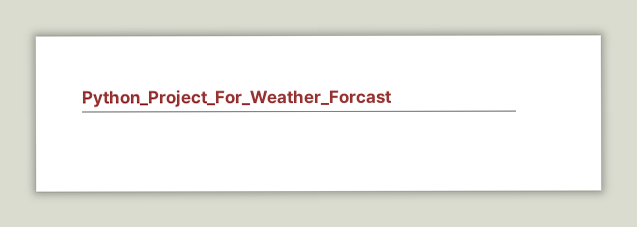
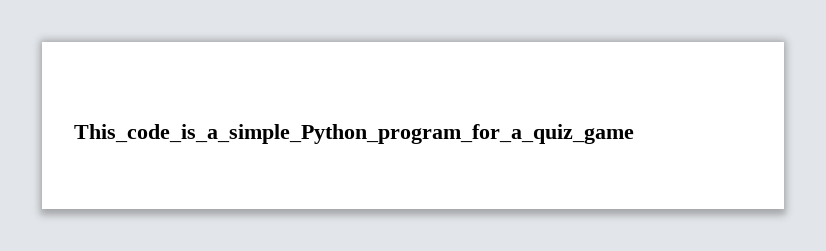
[81,88,392,108] Python_Project_For_Weather_Forcast -> [74,124,634,144] This_code_is_a_simple_Python_program_for_a_quiz_game

